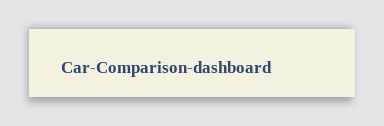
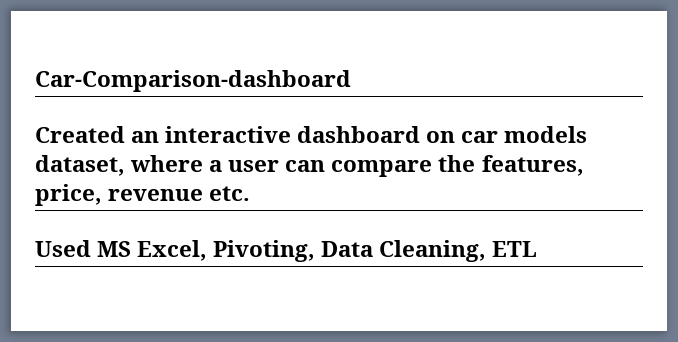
(272, 69) none -> [35,126,588,143] [35,155,584,177] [35,184,251,206] [35,240,538,262] // Created an interactive dashboard on car models dataset, where a user can compare the features, price, revenue etc. // Used MS Excel, Pivoting, Data Cleaning, ETL

